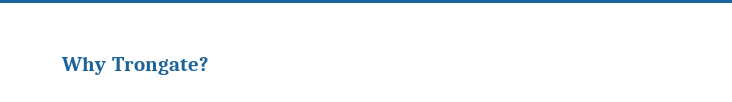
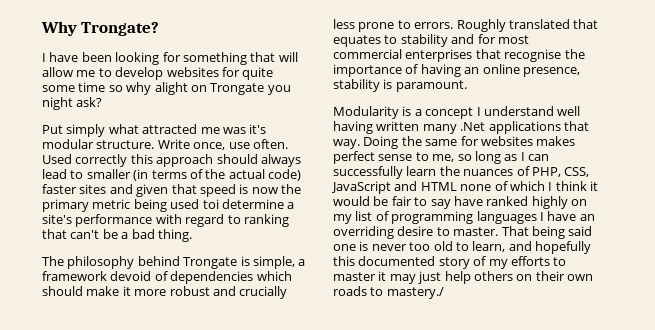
(208, 66) none -> [42,52,298,65] [42,67,274,80] [42,82,291,95] [42,97,103,110] [42,124,267,137] [42,139,288,150] [42,154,301,167] [42,169,301,181] [42,184,301,197] [42,199,295,212] [42,214,289,227] [42,229,192,242] [42,256,306,269] [42,271,292,284] [42,286,288,299] [333,19,599,32] [333,34,529,47] [333,49,585,62] [333,64,580,77] [333,79,467,92] [333,106,581,119] [333,121,589,134] [333,136,576,149] [333,151,549,164] [333,166,590,179] [331,181,598,194] [333,196,587,209] [333,211,595,224] [333,226,593,239] [333,241,591,254] [333,256,567,269] [333,271,593,284] [333,286,444,299] // I have been looking for something that will allow me to develop websites for quite some time so why alight on Trongate you night ask? // Put simply what attracted me was it's modular structure. Write once, use often. Used correctly this approach should always lead to smaller (in terms of the actual code) faster sites and given that speed is now the primary metric being used toi determine a site's performance with regard to ranking that can't be a bad thing. // The philosophy behind Trongate is simple, a framework devoid of dependencies which should make it more robust and crucially less prone to errors. Roughly translated that equates to stability and for most commercial enterprises that recognise the importance of having an online presence, stability is paramount. // Modularity is a concept I understand well having written many .Net applications that way. Doing the same for websites makes perfect sense to me, so long as I can successfully learn the nuances of PHP, CSS, JavaScript and HTML none of which I think it would be fair to say have ranked highly on my list of programming languages I have an overriding desire to master. That being said one is never too old to learn, and hopefully this documented story of my efforts to master it may just help others on their own roads to mastery./

